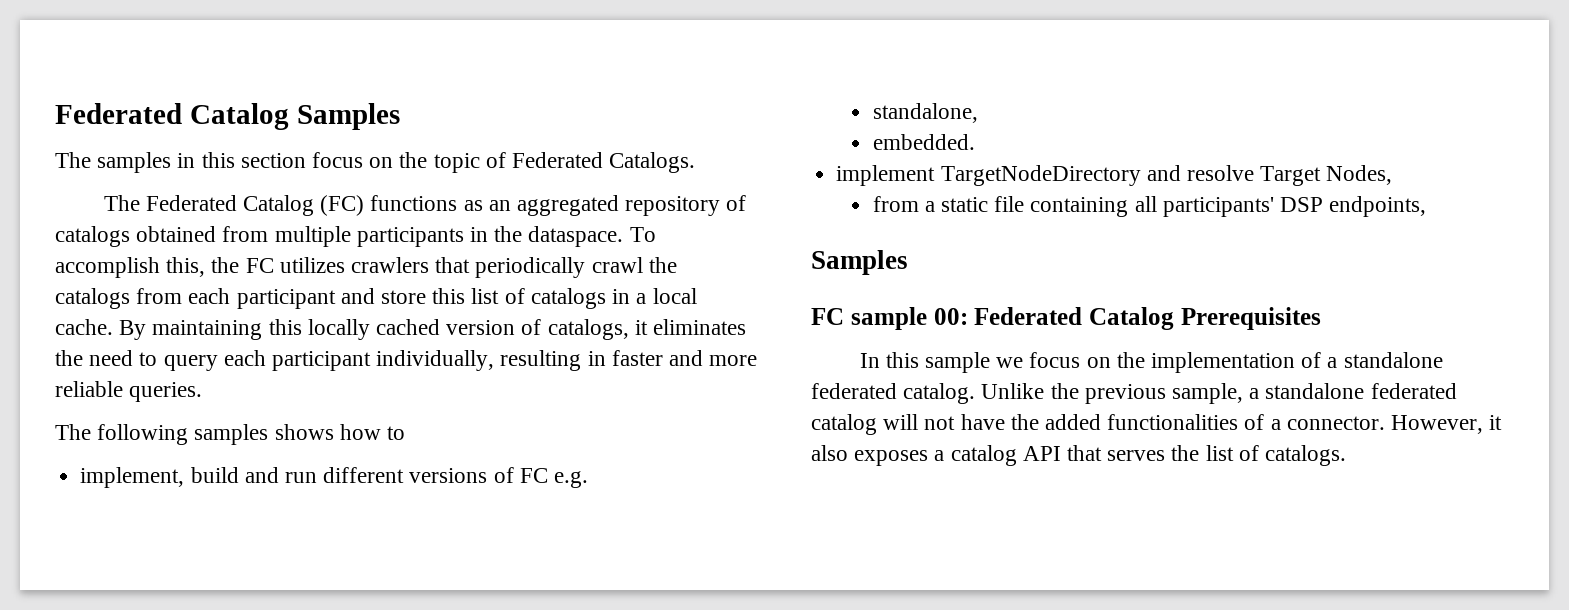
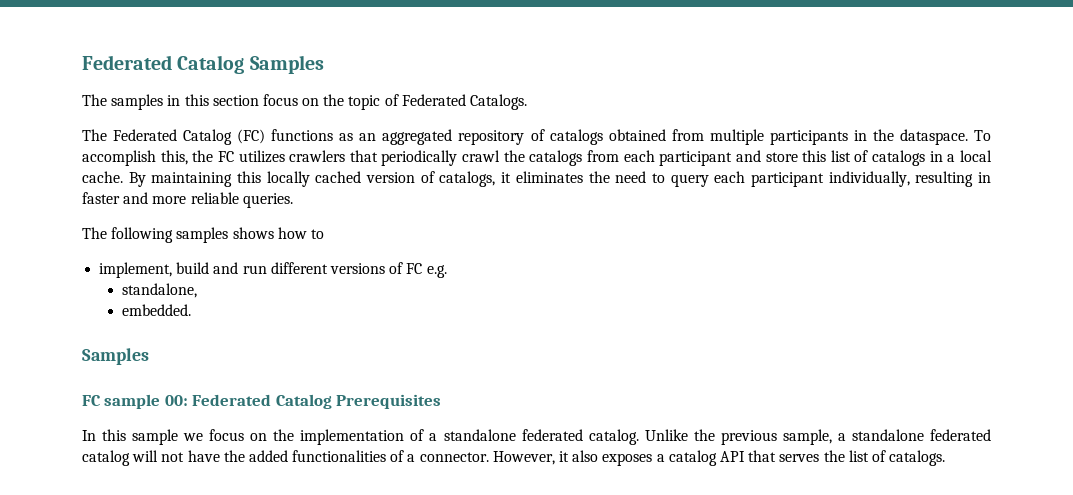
[836,165,1393,186] [872,196,1427,217] // implement TargetNodeDirectory and resolve Target Nodes, // from a static file containing all participants' DSP endpoints, -> (192, 310) none

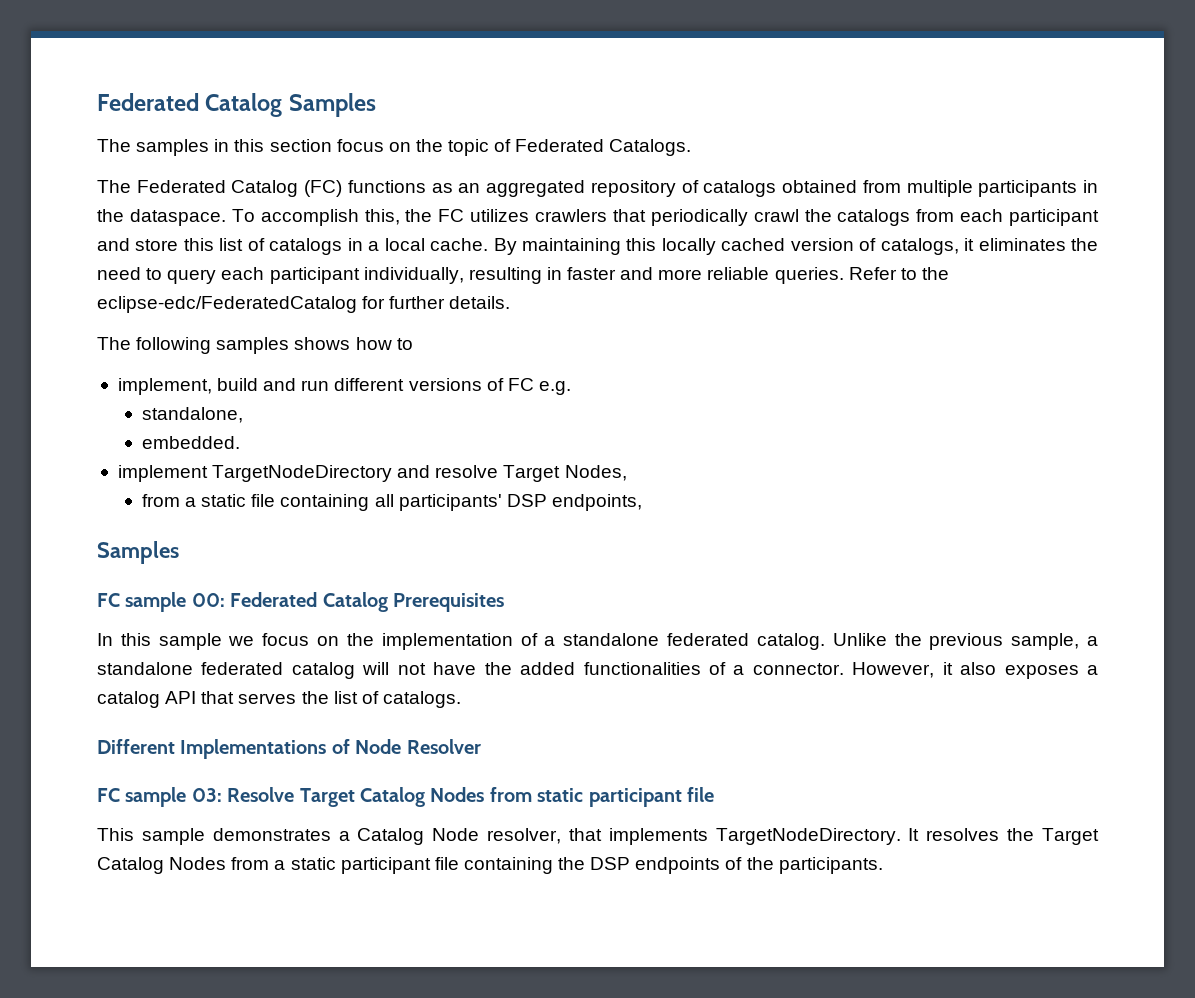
(293, 200) none -> [848,267,949,280] [97,296,511,313] Refer to the eclipse-edc/FederatedCatalog for further details.
(192, 310) none -> [117,465,627,482] [141,494,642,511] // implement TargetNodeDirectory and resolve Target Nodes, // from a static file containing all participants' DSP endpoints,
(946, 458) none -> [97,739,481,759] [97,787,714,807] [97,828,1099,845] [97,857,883,874] // Different Implementations of Node Resolver // FC sample 03: Resolve Target Catalog Nodes from static participant file // This sample demonstrates a Catalog Node resolver, that implements TargetNodeDirectory. It resolves the Target Catalog Nodes from a static participant file containing the DSP endpoints of the participants.

